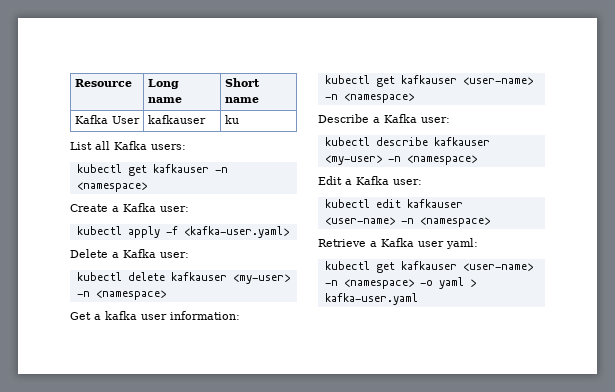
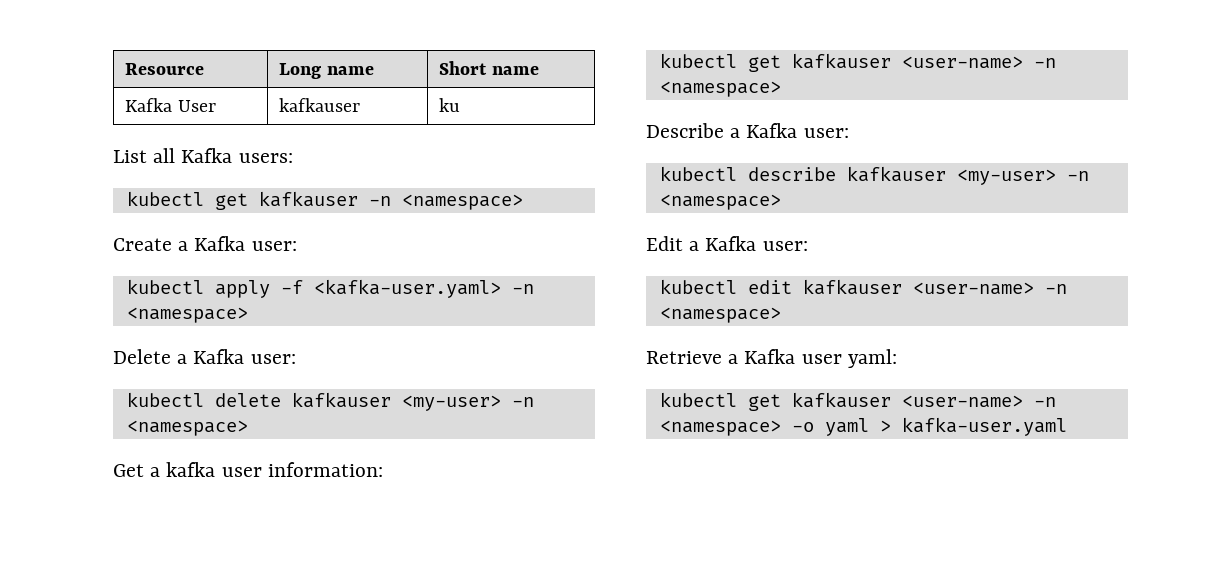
(289, 232) none -> [511,284,534,294] [126,307,248,323] -n <namespace>

